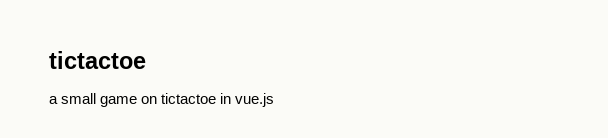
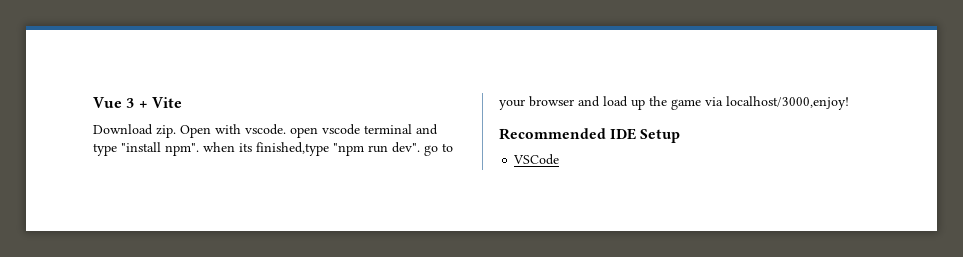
[49,51,146,69] [49,93,275,107] tictactoe // a small game on tictactoe in vue.js -> [93,97,182,108] [93,124,438,138] [93,142,453,156] [499,96,849,110] [499,128,681,143] [513,154,560,165] Vue 3 + Vite // Download zip. Open with vscode. open vscode terminal and type "install npm". when its finished,type "npm run dev". go to your browser and load up the game via localhost/3000,enjoy! // Recommended IDE Setup // VSCode

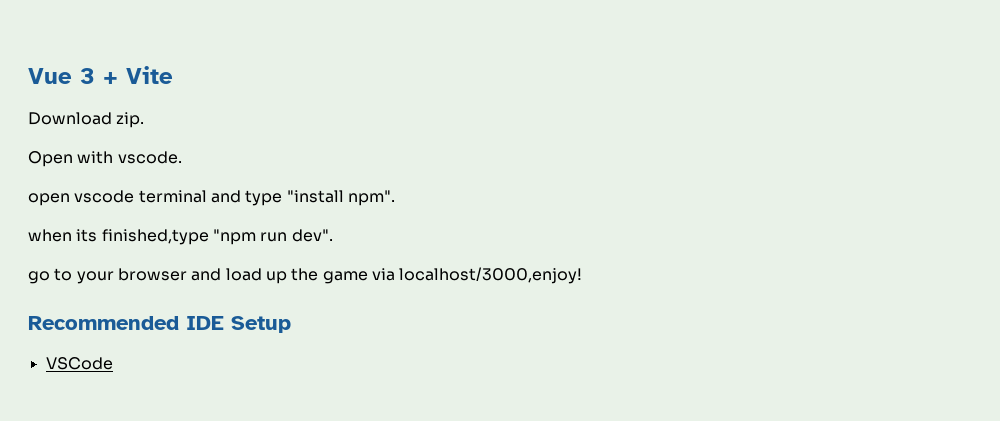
(176, 131) none -> (145, 120) //
(286, 129) none -> (182, 157) //
(199, 149) none -> (395, 198) //
(420, 147) none -> (333, 235) //

